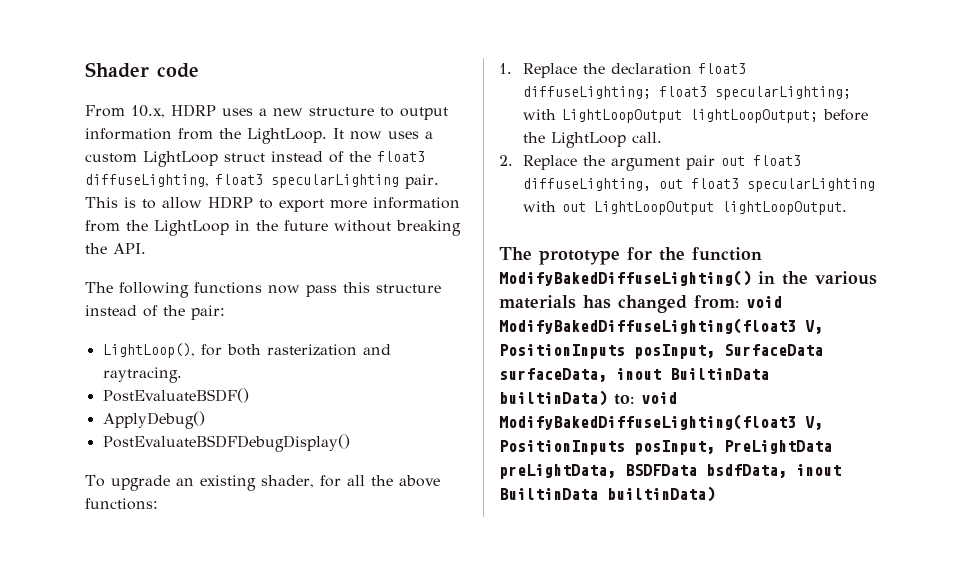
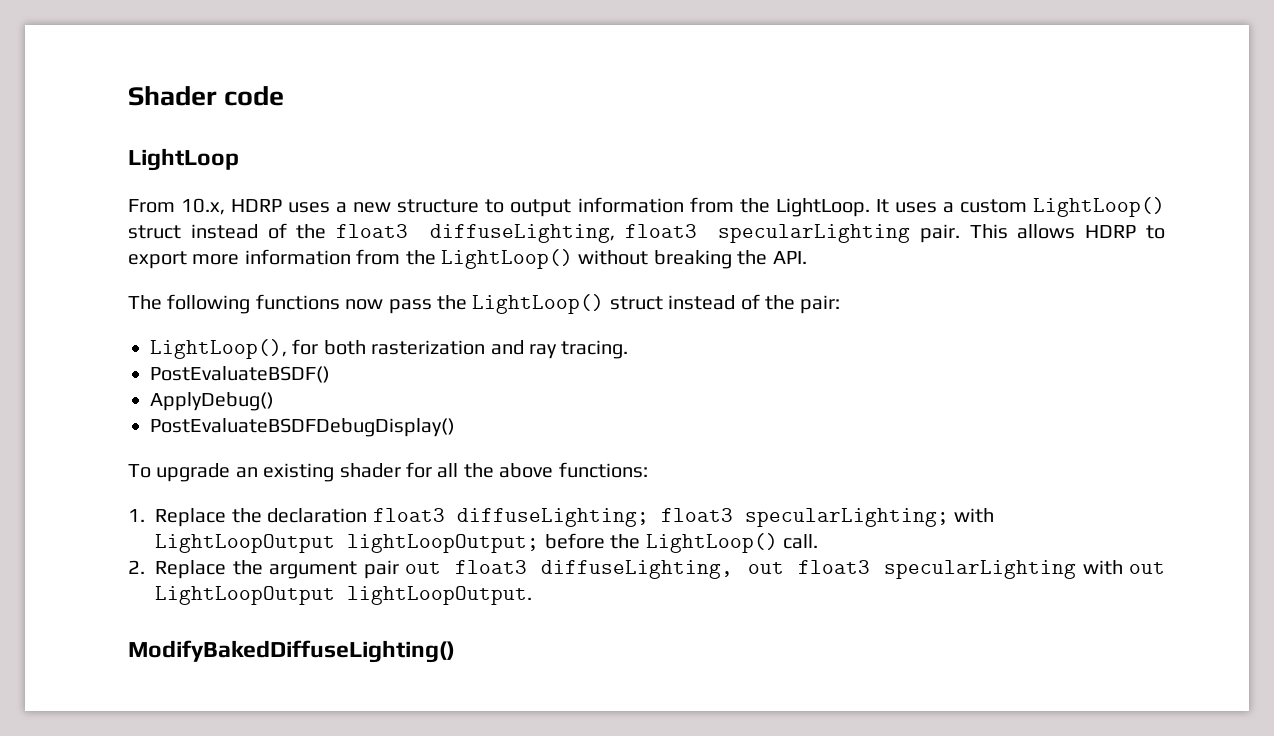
(199, 70) none -> [128,148,239,171] // LightLoop
[350,131,382,140] now -> (889, 206) none
[143,151,218,167] LightLoop -> [1032,197,1165,217] LightLoop()
[124,197,202,209] is to allow -> [1017,224,1076,239] allows
[154,220,328,236] LightLoop in the future -> [441,249,573,269] LightLoop()
[343,282,441,293] this structure -> [437,294,663,314] the LightLoop() struct
[102,367,182,383] raytracing. -> [529,340,629,359] ray tracing.
[260,475,314,488] shader, -> [339,463,401,478] shader
[550,132,626,148] LightLoop -> [645,533,778,553] LightLoop()
[499,247,762,265] [499,270,877,286] [499,295,782,313] [499,318,823,334] [499,344,823,359] [499,368,769,382] [499,390,677,406] [499,414,823,430] [499,440,832,455] [499,464,841,479] [499,486,715,502] The prototype for the function ModifyBakedDiffuseLighting() in the various materials has changed from: void ModifyBakedDiffuseLighting(float3 V, PositionInputs posInput, SurfaceData surfaceData, inout BuiltinData builtinData) to: void ModifyBakedDiffuseLighting(float3 V, PositionInputs posInput, PreLightData preLightData, BSDFData bsdfData, inout BuiltinData builtinData) -> [128,640,455,663] ModifyBakedDiffuseLighting()

